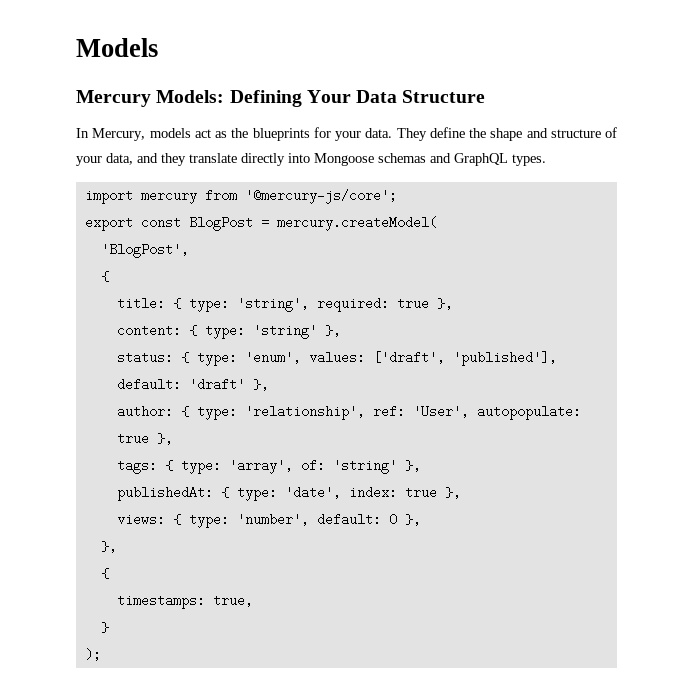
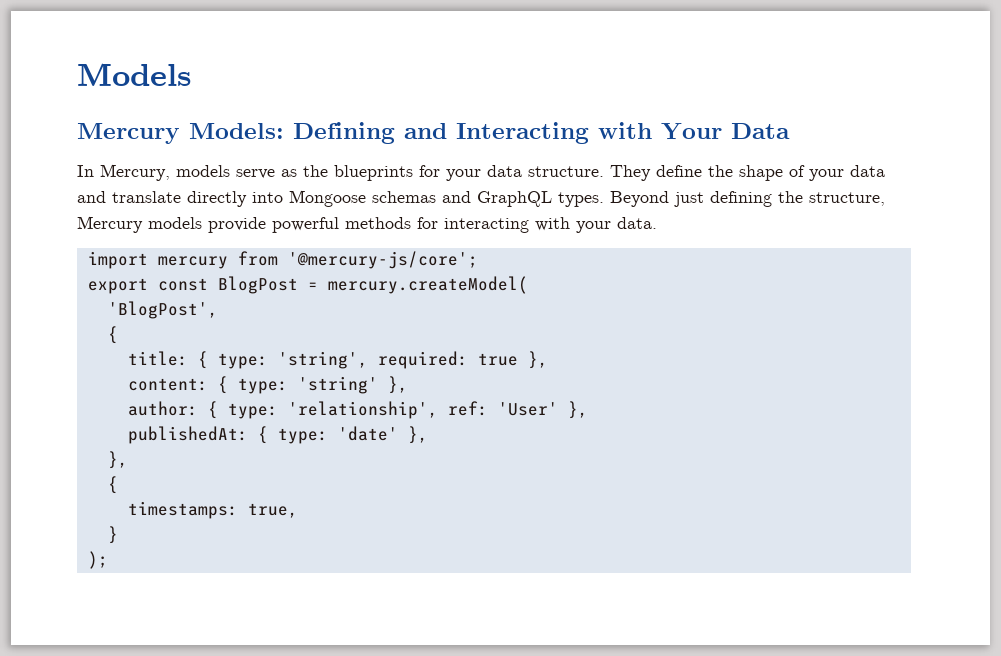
(302, 98) none -> [404,122,652,144] and Interacting with
[402,90,486,103] Structure -> (790, 131) none
[194,129,211,138] act -> [236,169,275,179] serve
[365,128,393,138] data. -> [487,165,604,177] data structure.
[526,127,617,138] [76,153,186,166] and structure of your data, and they -> [789,165,885,181] [77,191,106,203] of your data and
(546, 160) none -> [610,191,885,207] [77,216,657,233] Beyond just defining the structure, Mercury models provide powerful methods for interacting with your data.
[116,351,557,366] [116,378,269,391] // status: { type: 'enum', values: ['draft', 'published'], default: 'draft' }, -> (408, 385) none
[412,405,581,420] [116,432,173,445] [116,459,421,474] [116,486,461,501] [116,513,397,528] 'User', autopopulate: true }, // tags: { type: 'array', of: 'string' }, // publishedAt: { type: 'date', index: true }, // views: { type: 'number', default: 0 -> [497,401,588,419] [127,426,398,444] 'User' }, // publishedAt: { type: 'date'

